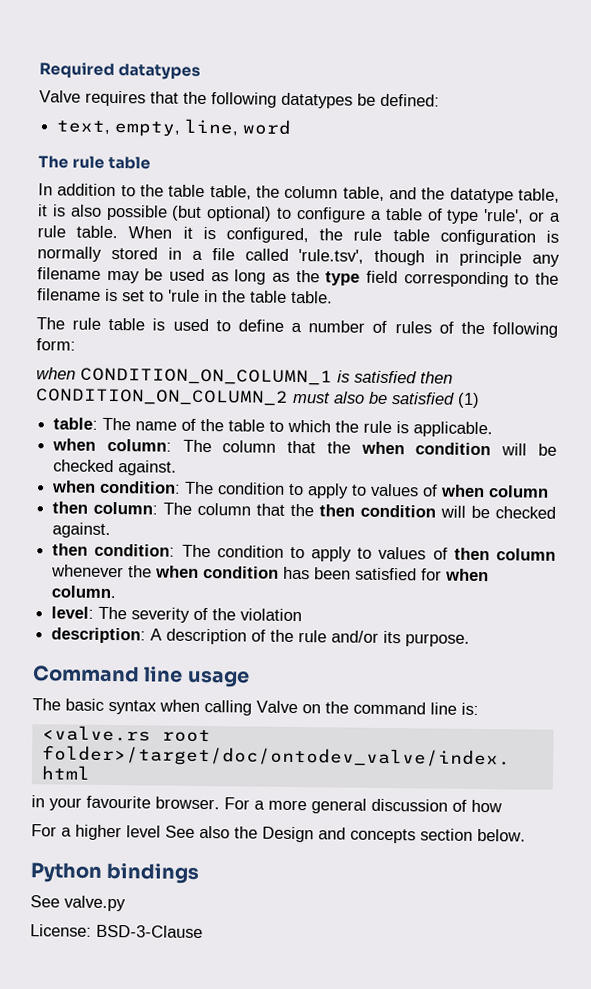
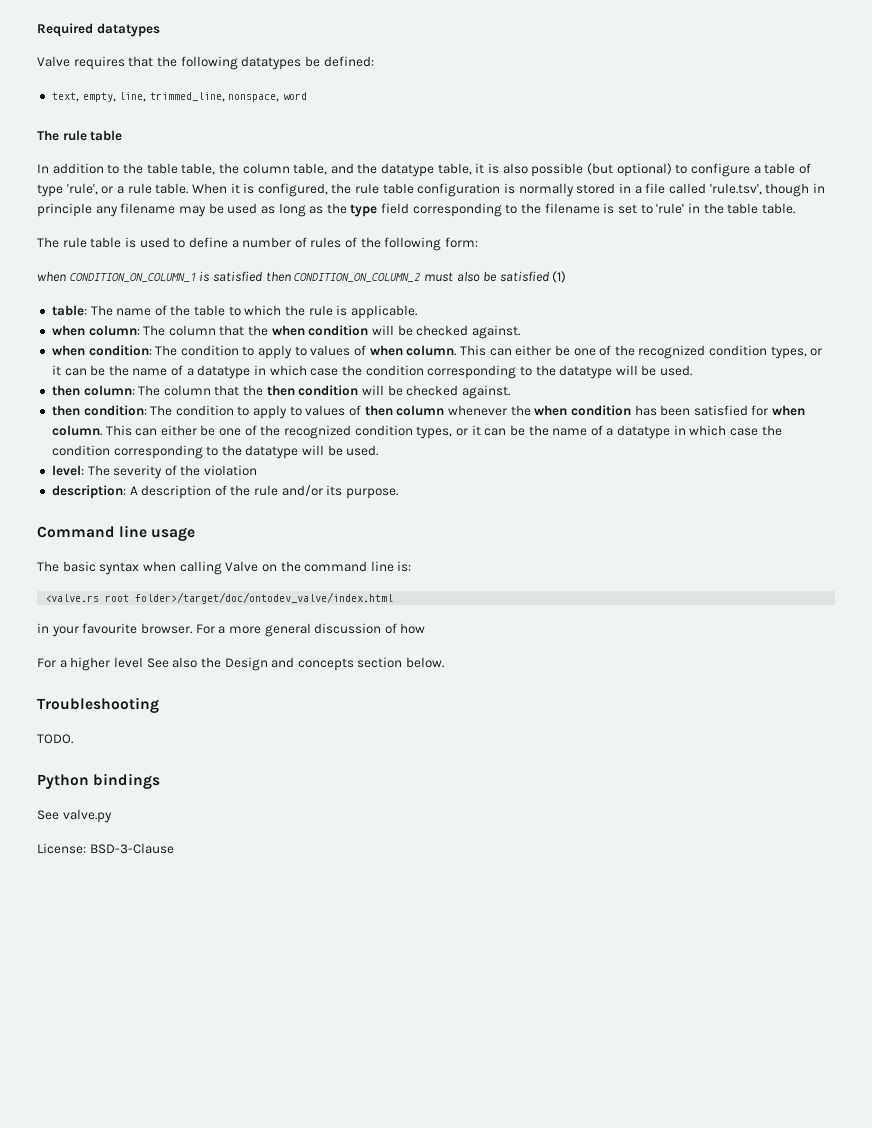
(240, 127) none -> [149,92,280,102] trimmed_line, nonspace,
[168,289,200,302] 'rule -> [656,203,685,214] 'rule'
[488,485,550,498] column -> [406,345,823,359] [51,365,693,379] column. This can either be one of the recognized condition types, or it can be the name of a datatype in which case the condition corresponding to the datatype will be used.
(117, 592) none -> [105,425,782,439] [51,445,379,459] This can either be one of the recognized condition types, or it can be the name of a datatype in which case the condition corresponding to the datatype will be used.
(526, 835) none -> [37,697,159,713] [37,734,73,744] // Troubleshooting // TODO.

